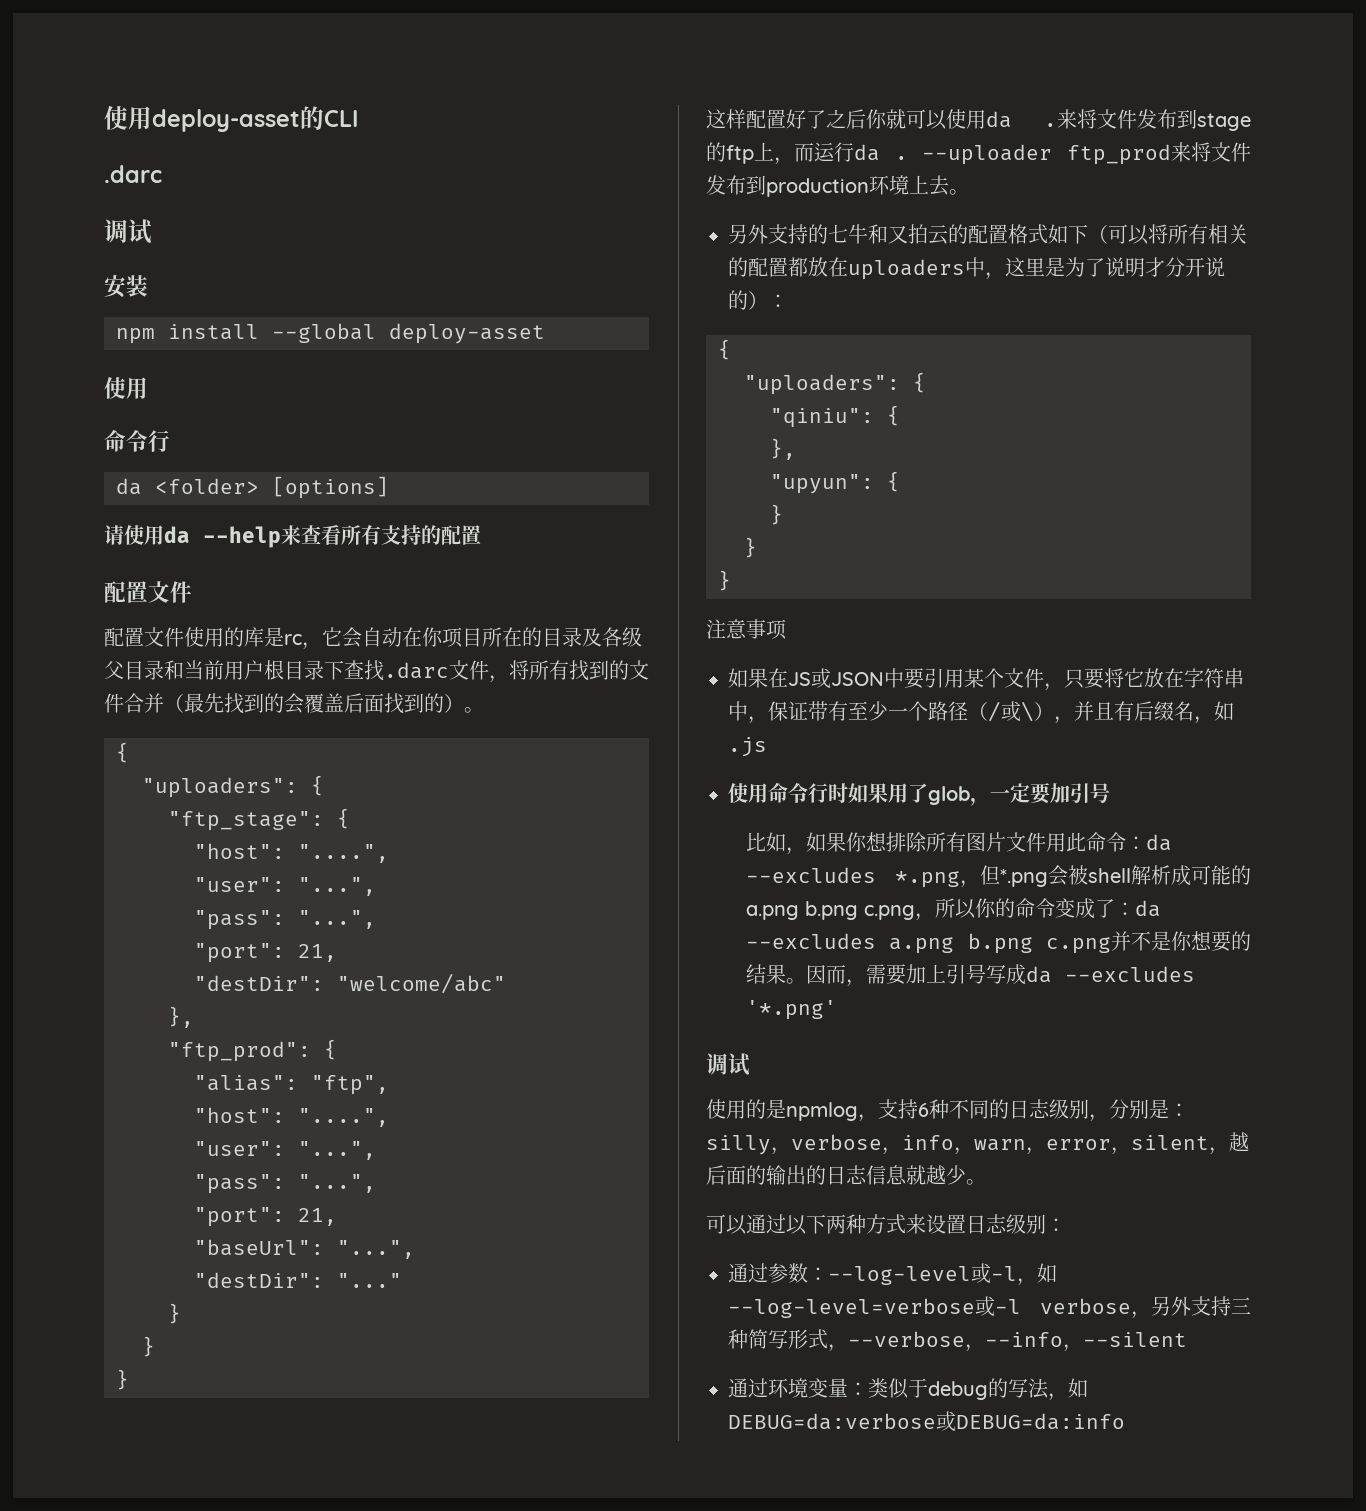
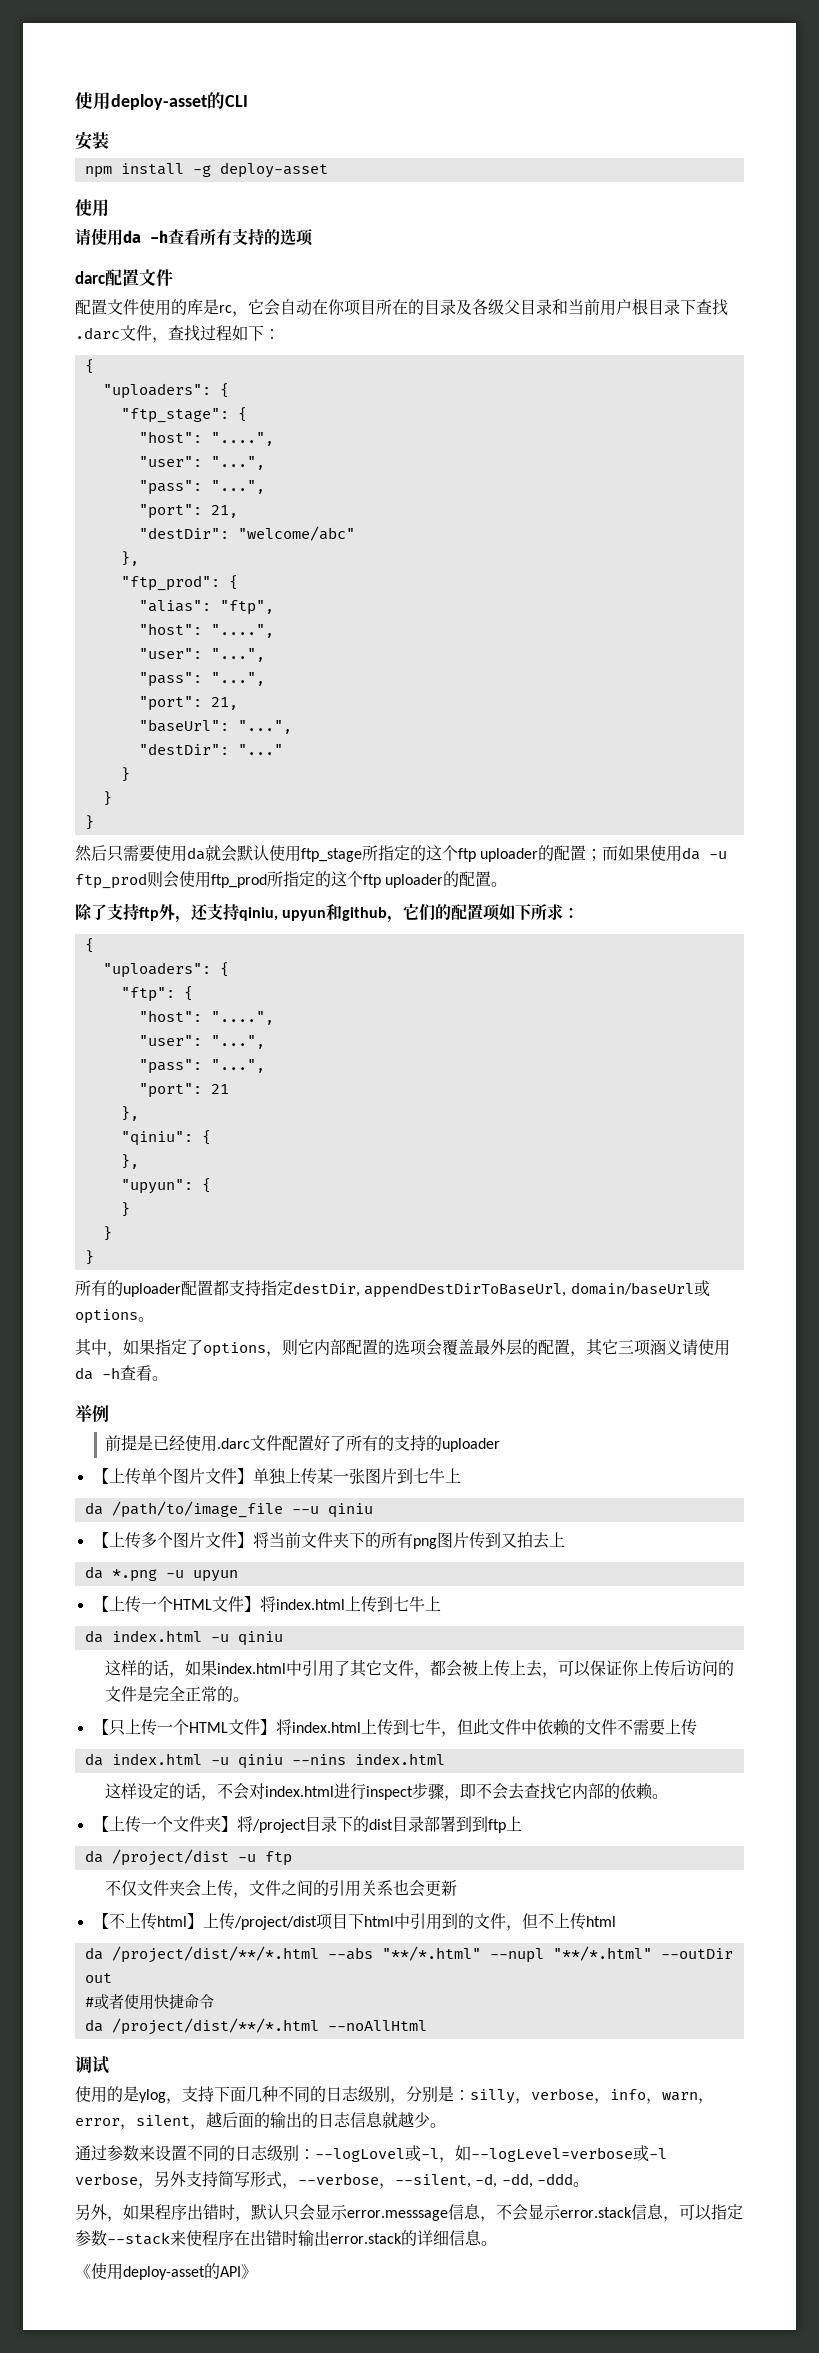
[104,165,162,183] [104,219,152,244] // .darc // 调试 -> (248, 101) none
[272,323,376,343] --global -> [192,165,211,177] -g
[104,430,170,452] [116,476,389,499] [104,525,301,548] // 命令行 // da <folder> [options] // 请使用da --help来 -> [75,228,168,246] // 请使用da -h
[441,525,481,545] 配置 // -> [280,229,313,246] [75,271,105,284] 选项 // darc
[509,660,649,681] [104,693,484,714] 将所有找到的文件合并（最先找到的会覆盖后面找到的）。 -> [168,325,280,342] 查找过程如下：
[706,109,1251,131] [706,142,1251,165] [706,175,969,197] [728,224,1248,245] [728,257,1225,280] [728,290,788,310] [718,339,731,360] [744,372,926,395] 这样配置好了之后你就可以使用da .来将文件发布到stage的ftp上，而运行da . --uploader ftp_prod来将文件发布到production环境上去。 // 另外支持的七牛和又拍云的配置格式如下（可以将所有相关的配置都放在uploaders中，这里是为了说明才分开说的）： // { // "uploaders": { -> [75,845,728,862] [75,871,508,889] [75,903,580,923] [84,938,94,953] [102,962,229,978] [120,986,193,1002] [138,1010,274,1025] [138,1035,265,1049] [138,1059,265,1074] [138,1083,229,1098] [120,1106,139,1121] 然后只需要使用da就会默认使用ftp_stage所指定的这个ftp uploader的配置；而如果使用da -u ftp_prod则会使用ftp_prod所指定的这个ftp uploader的配置。 // 除了支持ftp外，还支持qiniu, upyun和github，它们的配置项如下所求： // { // "uploaders": { // "ftp": { // "host": "....", // "user": "...", // "pass": "...", // "port": 21 // },
[706,619,787,640] [728,668,1244,691] [728,701,1234,724] [728,737,767,757] [728,783,1110,806] [745,832,1172,855] [745,865,1251,888] [745,898,1161,921] [745,931,1251,954] [745,964,1195,987] [745,1000,837,1020] 注意事项 // 如果在JS或JSON中要引用某个文件，只要将它放在字符串中，保证带有至少一个路径（/或\），并且有后缀名，如.js // 使用命令行时如果用了glob，一定要加引号 // 比如，如果你想排除所有图片文件用此命令：da --excludes *.png，但*.png会被shell解析成可能的a.png b.png c.png，所以你的命令变成了：da --excludes a.png b.png c.png并不是你想要的结果。因而，需要加上引号写成da --excludes '*.png' -> [75,1280,710,1298] [75,1309,154,1324] [75,1339,730,1357] [75,1365,168,1381] [75,1405,109,1422] [105,1434,501,1452] [92,1468,461,1485] [84,1501,373,1518] [92,1532,565,1549] [84,1566,238,1582] [92,1596,441,1613] [84,1630,283,1646] [105,1660,735,1678] [105,1686,250,1702] [92,1719,697,1737] [84,1753,445,1769] [105,1783,669,1801] [92,1816,522,1833] [84,1849,292,1866] [105,1879,458,1898] [92,1913,616,1931] [84,1946,733,1963] [84,1973,112,1983] [84,1993,214,2010] [84,2018,427,2035] 所有的uploader配置都支持指定destDir, appendDestDirToBaseUrl, domain/baseUrl或options。 // 其中，如果指定了options，则它内部配置的选项会覆盖最外层的配置，其它三项涵义请使用da -h查看。 // 举例 // 前提是已经使用.darc文件配置好了所有的支持的uploader // 【上传单个图片文件】单独上传某一张图片到七牛上 // da /path/to/image_file --u qiniu // 【上传多个图片文件】将当前文件夹下的所有png图片传到又拍去上 // da *.png -u upyun // 【上传一个HTML文件】将index.html上传到七牛上 // da index.html -u qiniu // 这样的话，如果index.html中引用了其它文件，都会被上传上去，可以保证你上传后访问的文件是完全正常的。 // 【只上传一个HTML文件】将index.html上传到七牛，但此文件中依赖的文件不需要上传 // da index.html -u qiniu --nins index.html // 这样设定的话，不会对index.html进行inspect步骤，即不会去查找它内部的依赖。 // 【上传一个文件夹】将/project目录下的dist目录部署到到ftp上 // da /project/dist -u ftp // 不仅文件夹会上传，文件之间的引用关系也会更新 // 【不上传html】上传/project/dist项目下html中引用到的文件，但不上传html // da /project/dist/**/*.html --abs "**/*.html" --nupl "**/*.html" --outDir out // #或者使用快捷命令 // da /project/dist/**/*.html --noAllHtml
[786,1099,929,1122] npmlog，支持6 -> [139,2086,262,2104] ylog，支持下面几
[706,1214,966,1235] 可以通过以下两种方式来设置 -> [75,2145,235,2161] 通过参数来设置不同的
[728,1263,971,1285] // 通过参数：--log-level -> [315,2148,405,2162] --logLovel
[728,1298,975,1318] --log-level=verbose -> [471,2147,633,2162] --logLevel=verbose
[1231,1297,1251,1314] [728,1329,748,1349] 三种 -> (218, 2179) none
[985,1332,1187,1352] [728,1378,1088,1401] [728,1411,1125,1432] --info，--silent // 通过环境变量：类似于debug的写法，如DEBUG=da:verbose或DEBUG=da:info -> [395,2173,589,2188] [75,2204,743,2222] [75,2230,497,2246] [75,2263,257,2280] --silent, -d, -dd, -ddd。 // 另外，如果程序出错时，默认只会显示error.messsage信息，不会显示error.stack信息，可以指定参数--stack来使程序在出错时输出error.stack的详细信息。 // 《使用deploy-asset的API》

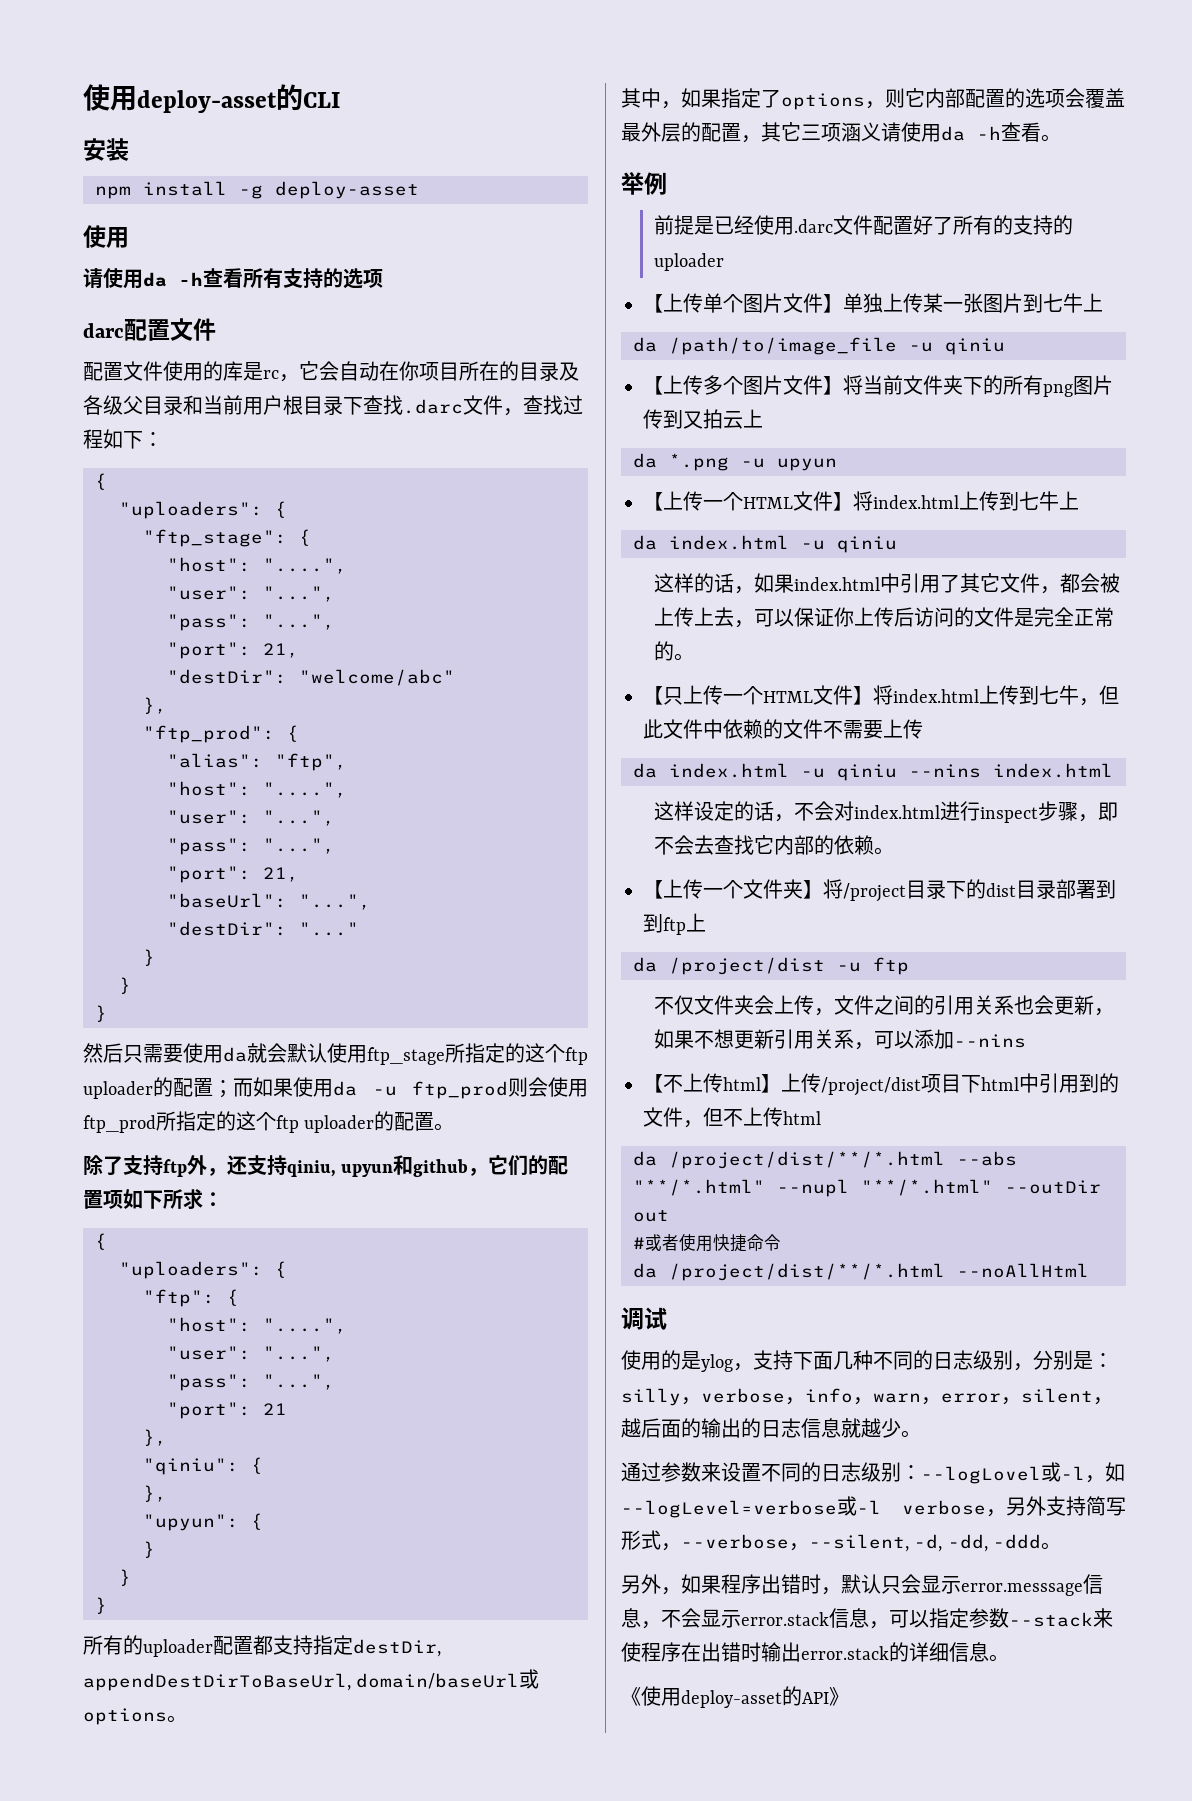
[291,1506,319,1514] --u -> [909,342,933,352] -u
[532,1532,549,1549] 去 -> [723,411,743,429] 云
(458, 1888) none -> [1093,1008,1114,1016] [653,1029,1026,1050] ，如果不想更新引用关系，可以添加--nins

